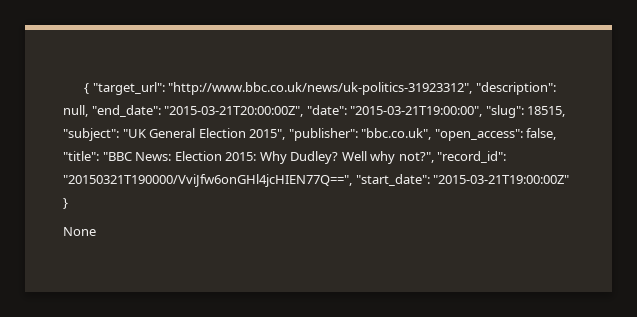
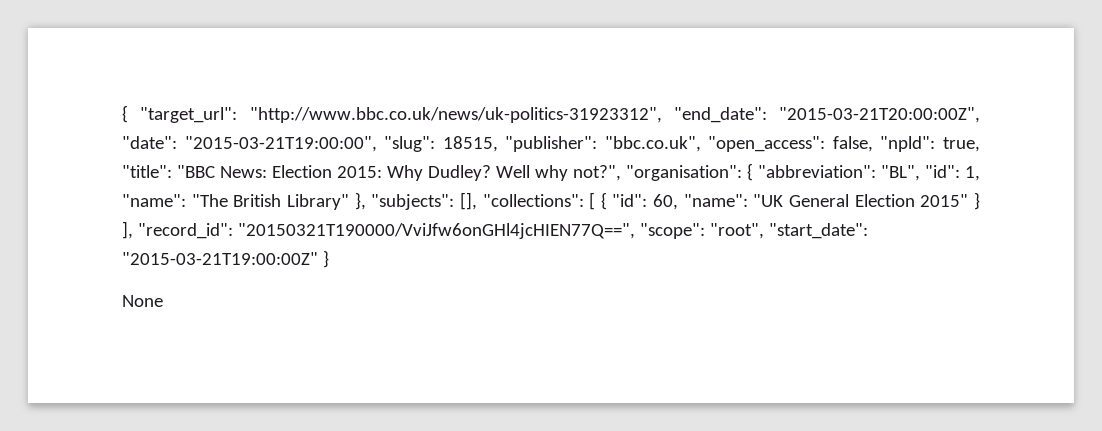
[475,82,556,95] [63,105,88,117] "description": null, -> (662, 115) none
[63,128,286,141] "subject": "UK General Election 2015", -> (498, 144) none
(557, 134) none -> [880,136,980,152] "npld": true,
[437,151,507,163] [63,174,352,187] "record_id": "20150321T190000/VviJfw6onGHl4jcHIEN77Q==", -> [626,163,980,181] [122,192,980,210] [122,221,764,239] "organisation": { "abbreviation": "BL", "id": 1, "name": "The British Library" }, "subjects": [], "collections": [ { "id": 60, "name": "UK General Election 2015" } ], "record_id": "20150321T190000/VviJfw6onGHl4jcHIEN77Q==", "scope": "root",

